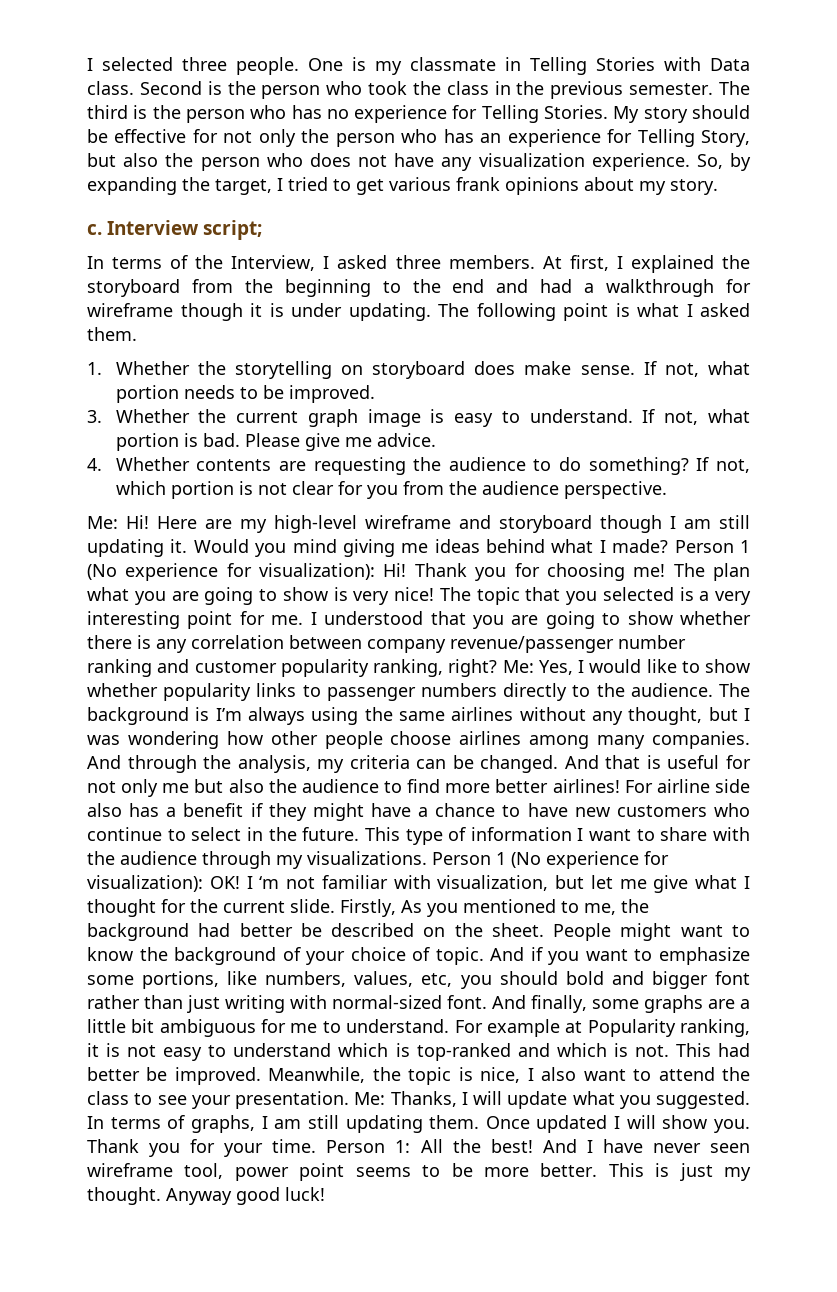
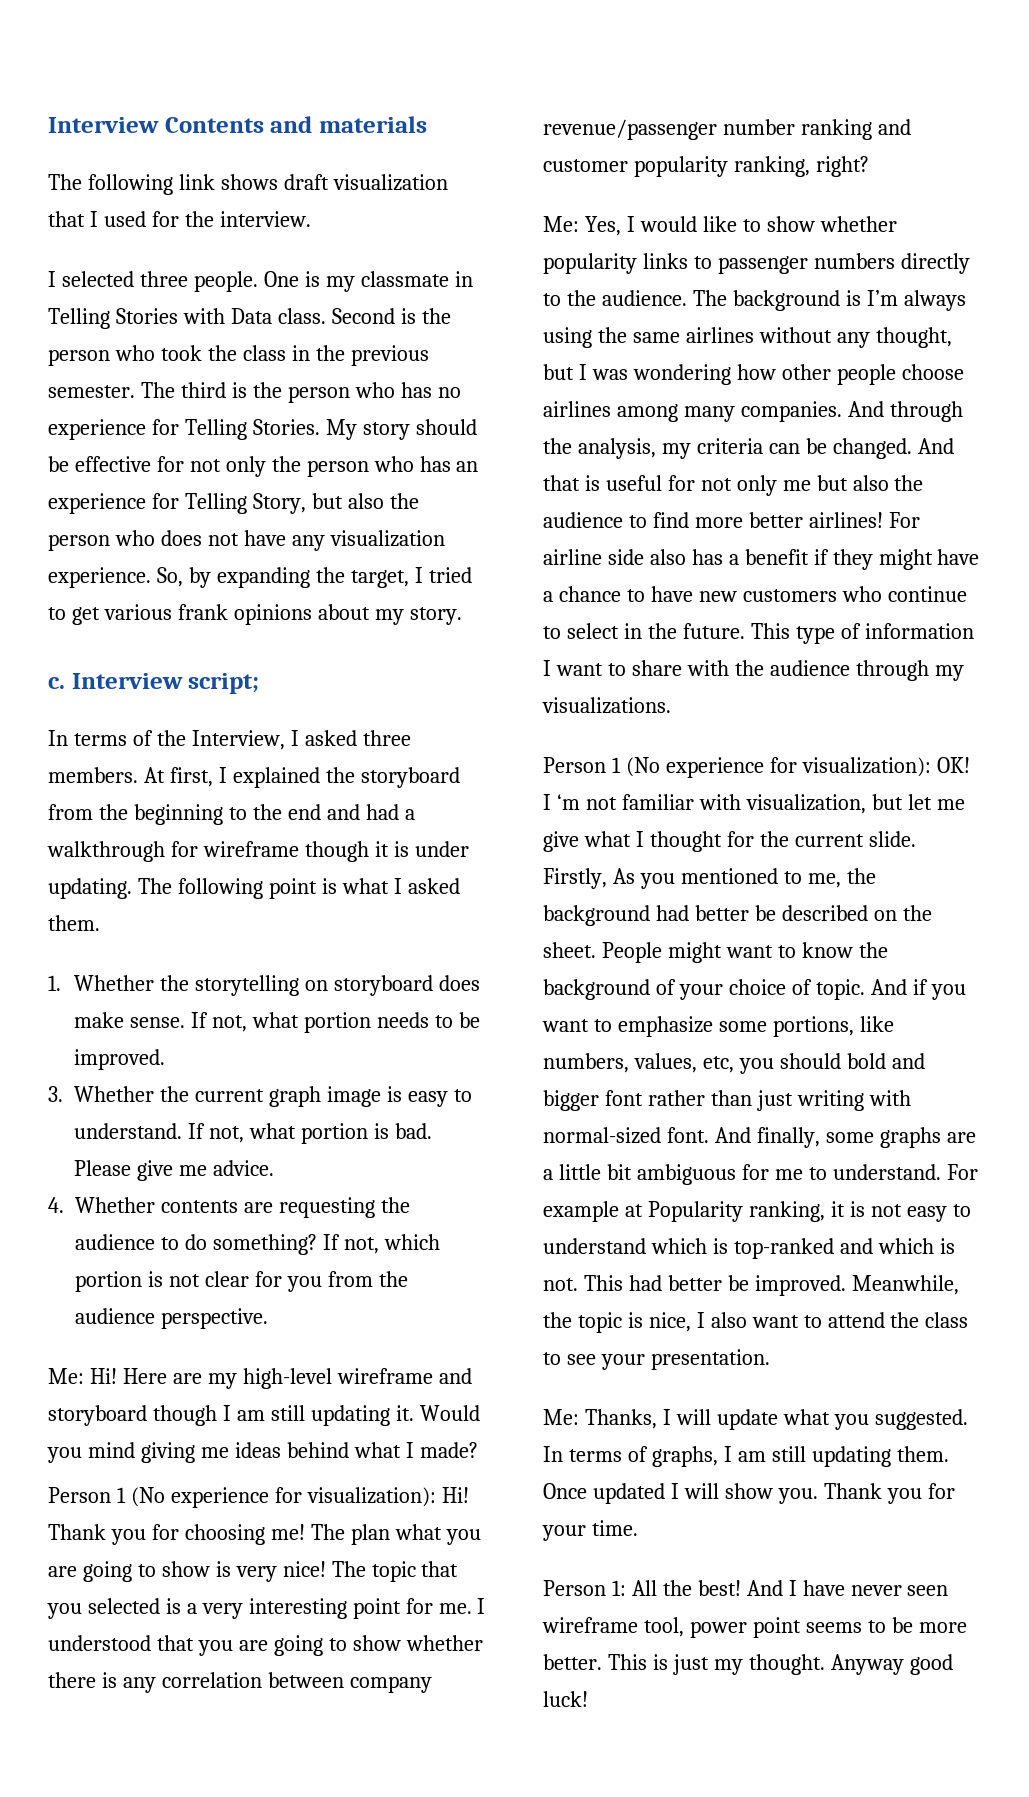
(87, 64) none -> [48,116,427,133] [48,174,448,195] [48,211,311,227] Interview Contents and materials // The following link shows draft visualization that I used for the interview. //
(669, 546) none -> (478, 1450) //
(498, 668) none -> (869, 166) //
(427, 858) none -> (671, 705) //
(349, 1100) none -> (770, 1359) //
(317, 1146) none -> (638, 1528) //

